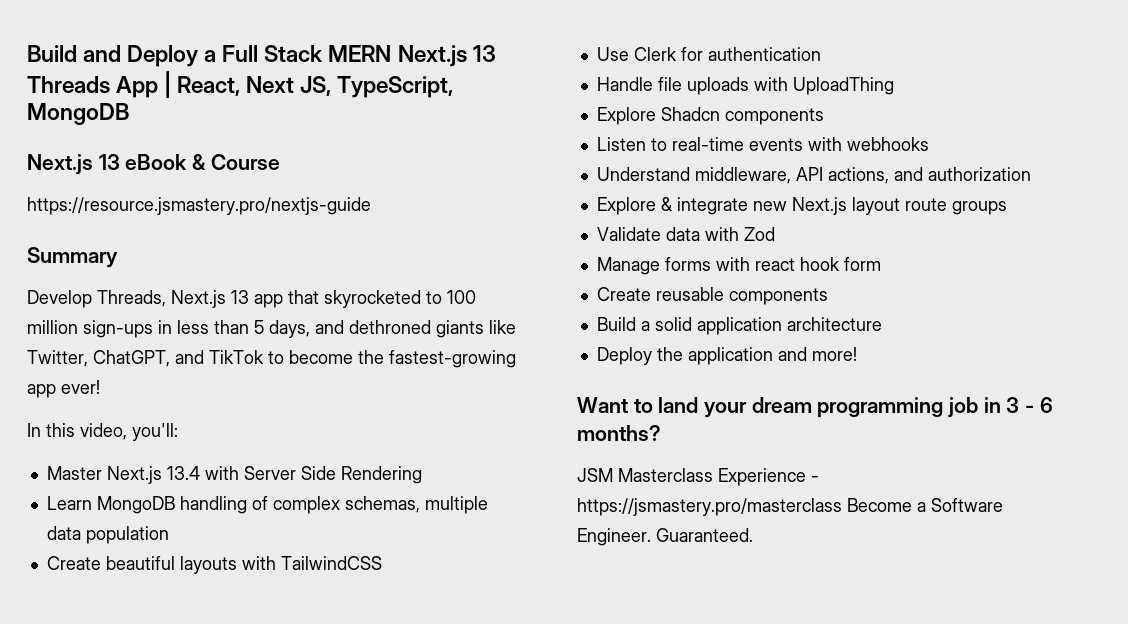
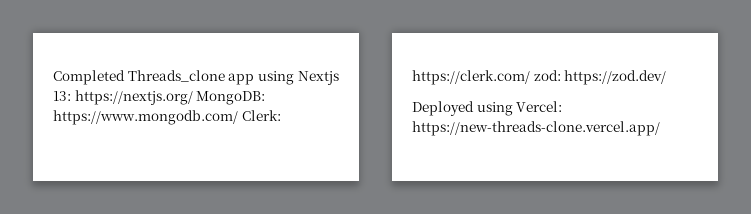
[27,45,496,67] [27,71,454,98] [27,103,129,125] [27,154,280,175] [27,197,371,215] [27,247,118,268] [27,290,476,308] [27,320,516,338] [27,350,516,368] [27,380,100,398] [27,423,178,441] [46,466,422,484] [46,496,488,514] [46,526,169,544] [46,556,382,574] [596,47,821,61] [596,77,894,95] [596,107,824,125] [596,137,929,151] [596,167,1031,184] [596,197,1007,215] [596,227,775,241] [596,257,881,275] [596,287,828,305] [596,317,882,335] [596,347,857,365] [577,397,1053,418] [577,425,661,441] [577,468,819,486] [577,498,1003,516] [577,528,753,546] Build and Deploy a Full Stack MERN Next.js 13 Threads App | React, Next JS, TypeScript, MongoDB // Next.js 13 eBook & Course // https://resource.jsmastery.pro/nextjs-guide // Summary // Develop Threads, Next.js 13 app that skyrocketed to 100 million sign-ups in less than 5 days, and dethroned giants like Twitter, ChatGPT, and TikTok to become the fastest-growing app ever! // In this video, you'll: // Master Next.js 13.4 with Server Side Rendering // Learn MongoDB handling of complex schemas, multiple data population // Create beautiful layouts with TailwindCSS // Use Clerk for authentication // Handle file uploads with UploadThing // Explore Shadcn components // Listen to real-time events with webhooks // Understand middleware, API actions, and authorization // Explore & integrate new Next.js layout route groups // Validate data with Zod // Manage forms with react hook form // Create reusable components // Build a solid application architecture // Deploy the application and more! // Want to land your dream programming job in 3 - 6 months? // JSM Masterclass Experience - https://jsmastery.pro/masterclass Become a Software Engineer. Guaranteed. -> [53,70,339,85] [53,90,266,105] [53,110,281,125] [412,70,667,85] [412,101,563,116] [412,121,660,136] Completed Threads_clone app using Nextjs 13: https://nextjs.org/ MongoDB: https://www.mongodb.com/ Clerk: https://clerk.com/ zod: https://zod.dev/ // Deployed using Vercel: https://new-threads-clone.vercel.app/

